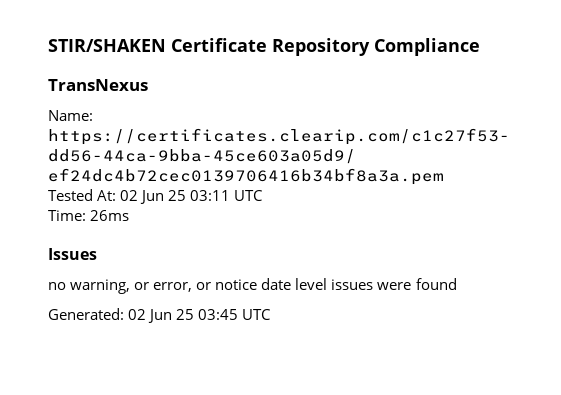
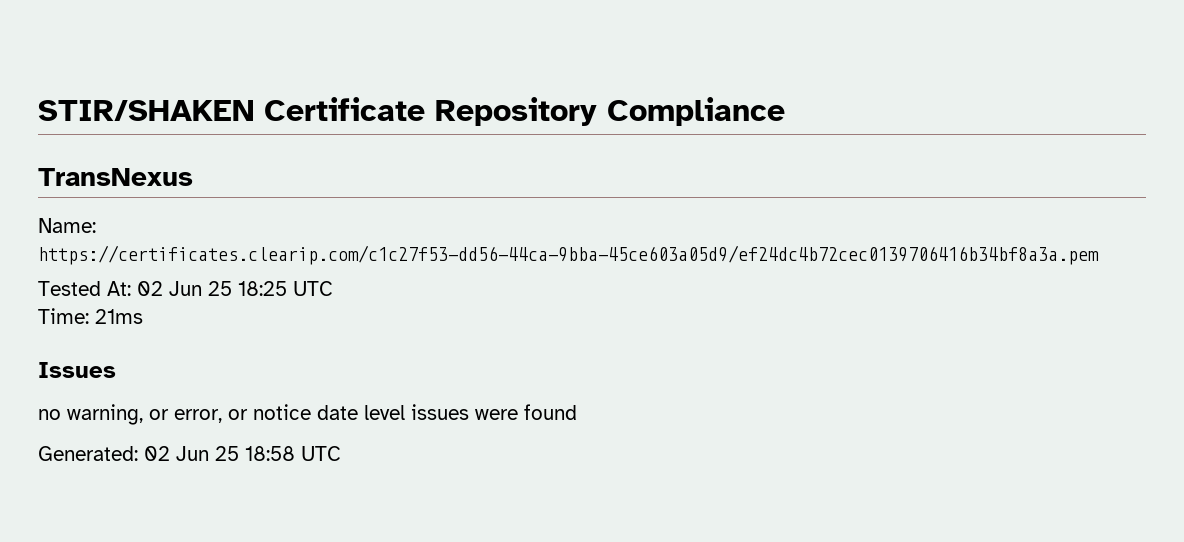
[190,190,231,201] 03:11 -> [238,281,287,296] 18:25
[90,210,130,221] 26ms -> [95,309,143,324] 21ms
[198,309,239,320] 03:45 -> [245,446,295,461] 18:58

